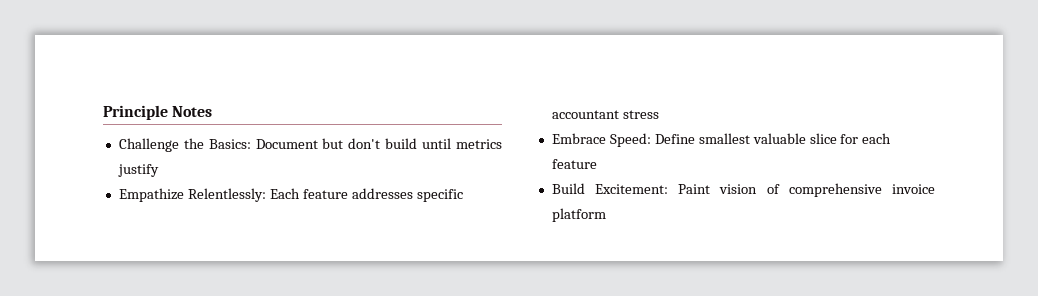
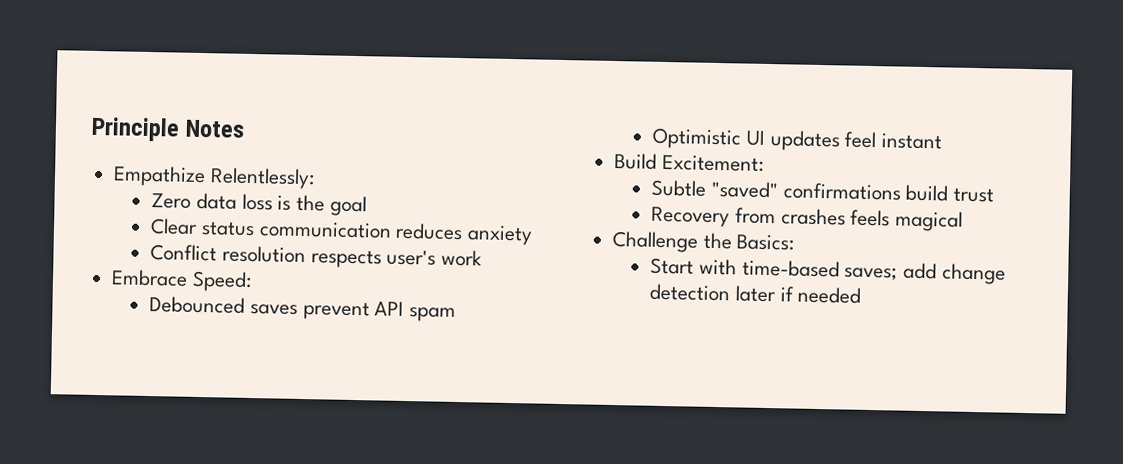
[118,138,503,152] [117,164,159,177] [118,188,463,202] [551,110,659,119] [551,133,892,147] [551,159,597,169] [551,183,935,197] [551,208,606,222] Challenge the Basics: Document but don't build until metrics justify // Empathize Relentlessly: Each feature addresses specific accountant stress // Embrace Speed: Define smallest valuable slice for each feature // Build Excitement: Paint vision of comprehensive invoice platform -> [113,165,315,190] [151,192,367,217] [150,218,533,246] [150,244,482,269] [111,269,252,292] [149,296,456,322] [652,127,942,152] [614,153,764,172] [651,179,994,203] [651,206,963,232] [612,230,795,253] [650,257,1006,285] [649,283,862,304] Empathize Relentlessly: // Zero data loss is the goal // Clear status communication reduces anxiety // Conflict resolution respects user's work // Embrace Speed: // Debounced saves prevent API spam // Optimistic UI updates feel instant // Build Excitement: // Subtle "saved" confirmations build trust // Recovery from crashes feels magical // Challenge the Basics: // Start with time-based saves; add change detection later if needed

